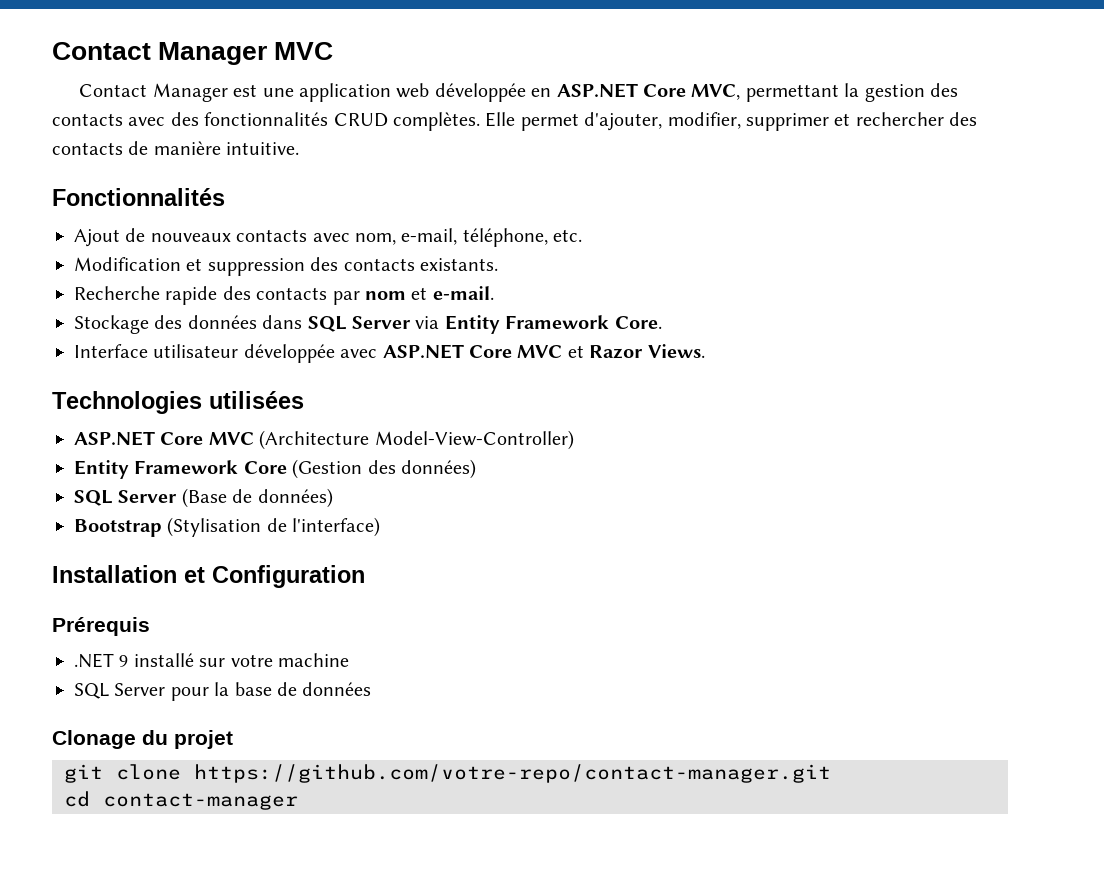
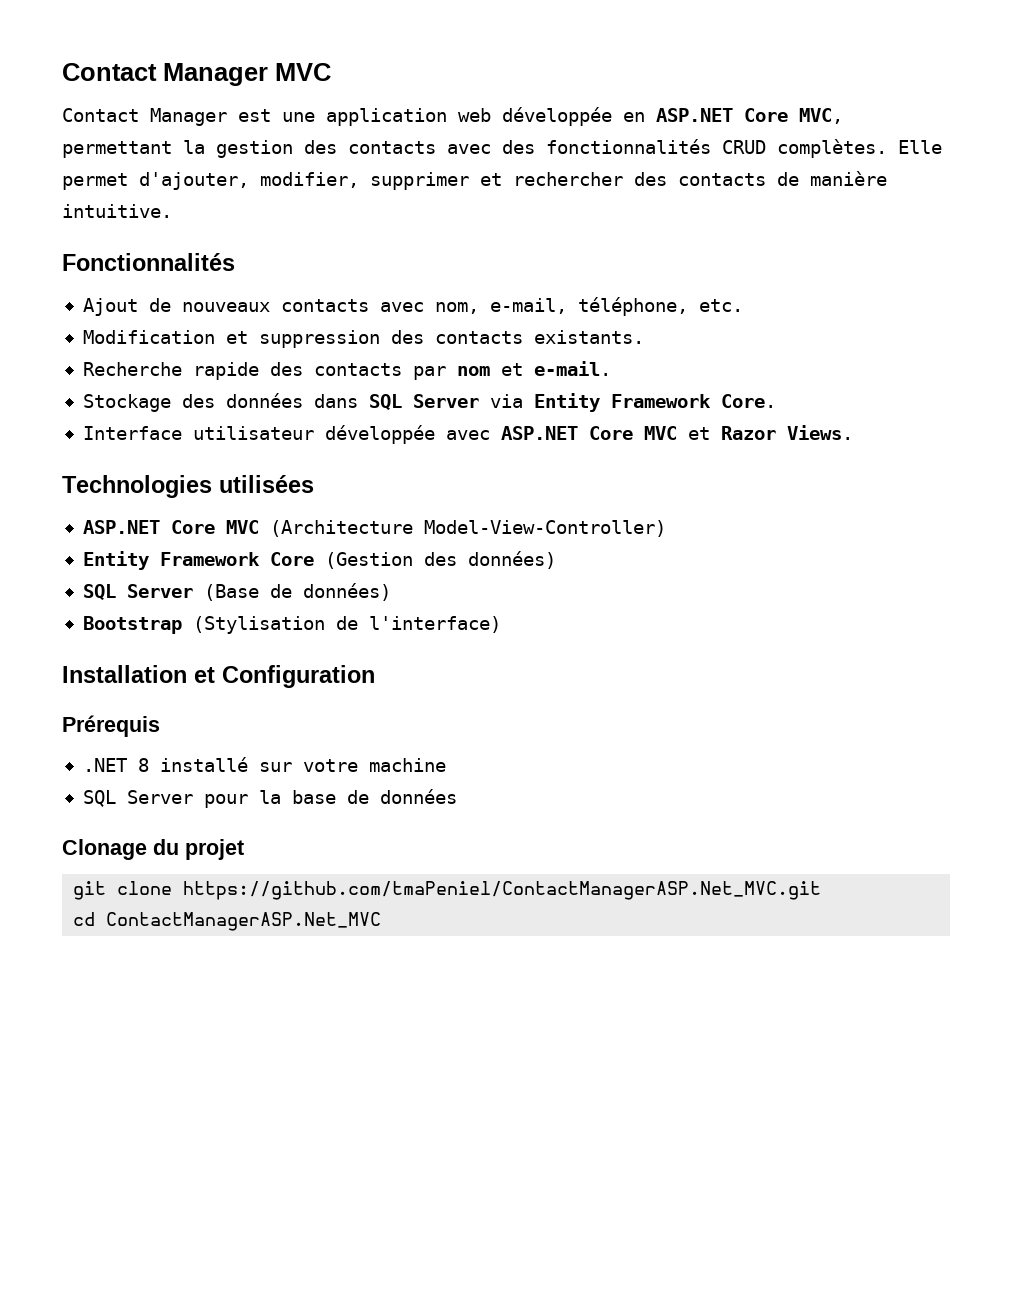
[119,655,129,667] 9 -> [137,758,149,772] 8
[194,764,831,783] https://github.com/votre-repo/contact-manager.git -> [183,881,822,900] https://github.com/tmaPeniel/ContactManagerASP.Net_MVC.git
[103,793,298,810] contact-manager -> [106,912,382,931] ContactManagerASP.Net_MVC

